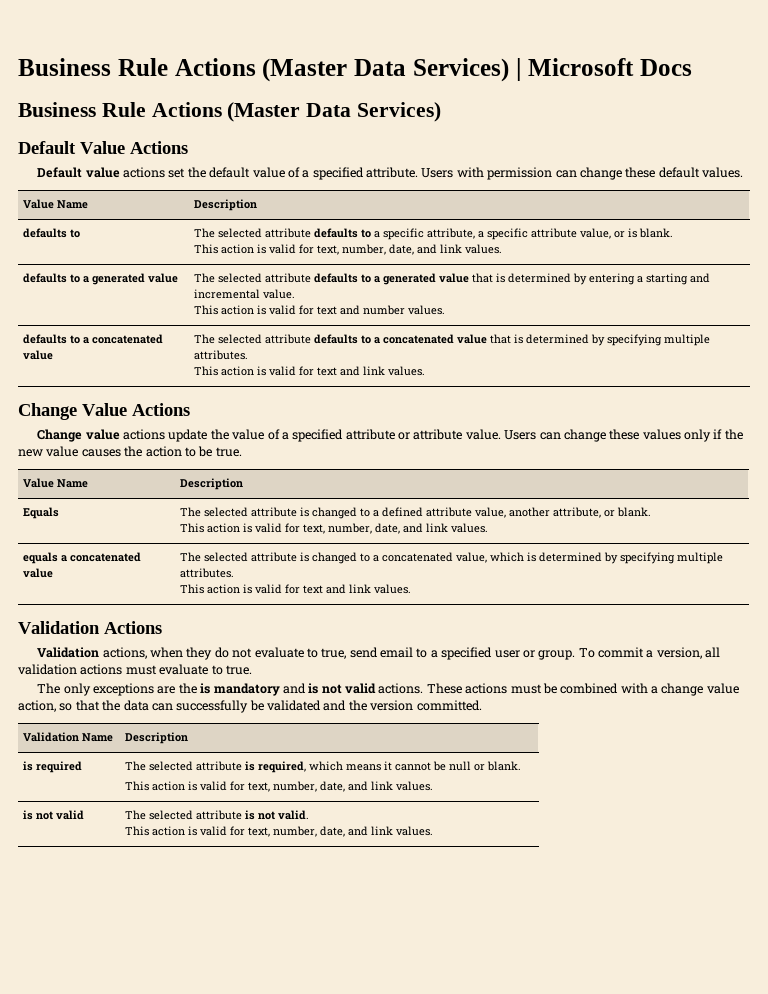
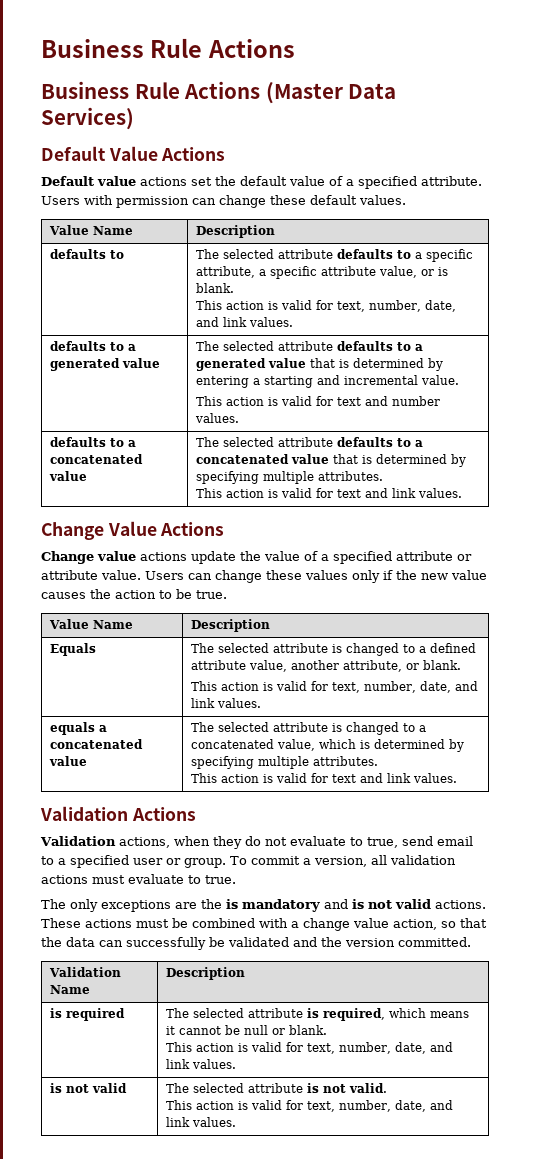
[18,58,692,82] Business Rule Actions (Master Data Services) | Microsoft Docs -> [41,38,295,58] Business Rule Actions

